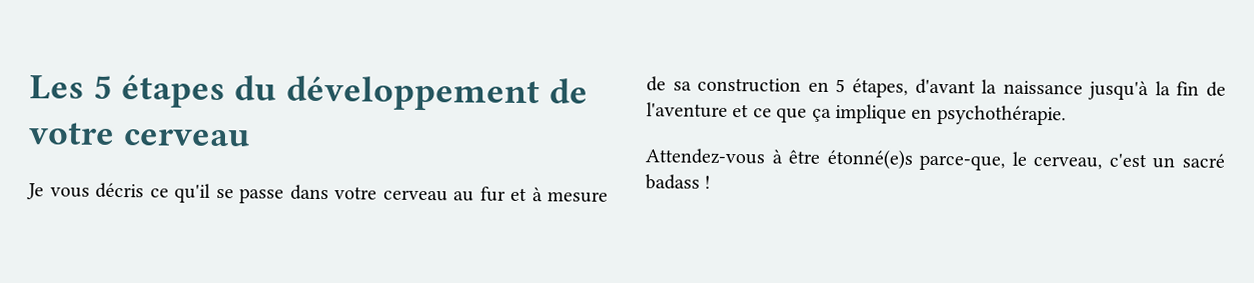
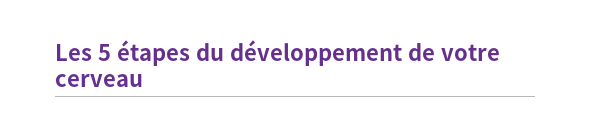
[26,182,608,204] [646,76,1226,101] [646,102,1066,126] [645,148,1225,171] [645,174,712,190] // Je vous décris ce qu'il se passe dans votre cerveau au fur et à mesure de sa construction en 5 étapes, d'avant la naissance jusqu'à la fin de l'aventure et ce que ça implique en psychothérapie. // Attendez-vous à être étonné(e)s parce-que, le cerveau, c'est un sacré badass ! -> (143, 80) none

